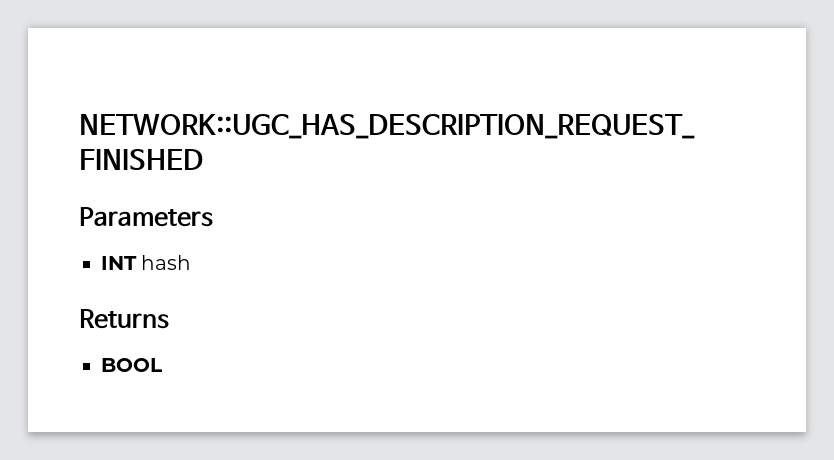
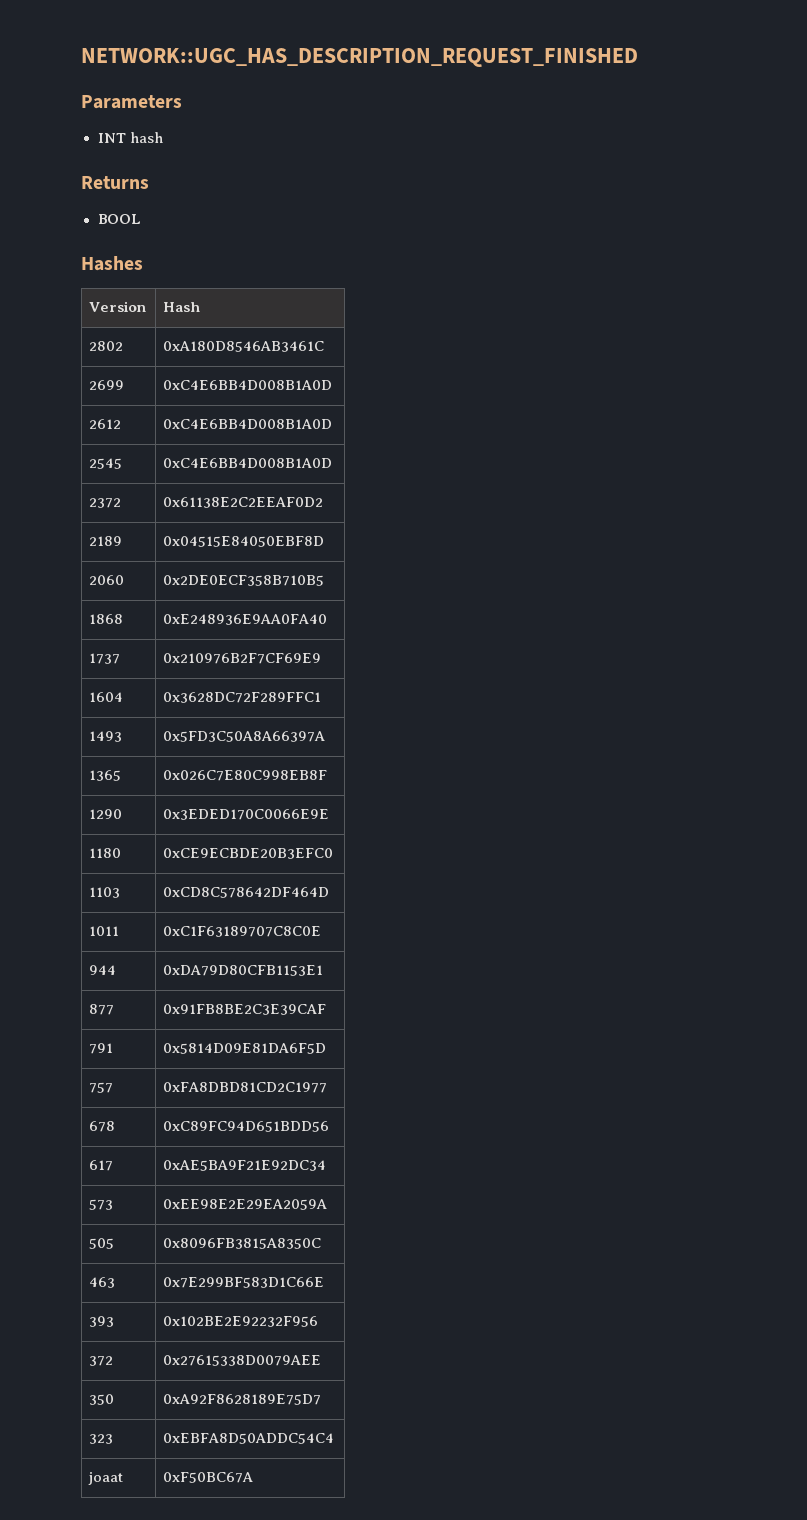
(162, 365) none -> [81,256,143,271] [89,301,147,312] [163,302,201,312] [89,341,124,351] [163,341,325,352] [89,380,125,390] [163,380,333,390] [89,419,122,429] [163,419,333,429] [89,458,123,469] [163,458,333,468] [89,498,122,508] [163,497,324,508] [89,536,123,546] [163,536,325,547] [89,575,125,585] [163,575,325,586] [89,614,124,624] [163,614,328,625] [89,653,121,664] [163,653,322,664] [89,692,124,702] [163,692,322,703] [89,731,123,742] [163,731,326,742] [89,770,122,781] [163,770,328,781] [89,809,123,819] [163,809,330,820] [89,848,122,858] [163,848,334,859] [89,887,121,898] [163,887,330,898] [89,926,120,936] [163,926,322,937] [89,965,117,975] [163,965,324,976] [89,1004,115,1015] [163,1004,327,1015] [89,1043,114,1054] [163,1043,327,1054] [89,1082,114,1093] [163,1082,328,1093] [89,1121,116,1132] [163,1121,330,1132] [89,1160,114,1171] [163,1160,327,1171] [89,1199,114,1210] [163,1199,328,1210] [89,1238,115,1249] [163,1238,322,1249] [89,1277,116,1288] [163,1277,325,1288] [89,1316,115,1327] [163,1316,319,1327] [89,1356,114,1366] [163,1355,322,1366] [89,1394,115,1405] [163,1394,322,1405] [89,1434,114,1444] [163,1433,335,1444] [88,1472,124,1485] [163,1472,254,1483] // Hashes // Version | Hash // 2802 | 0xA180D8546AB3461C // 2699 | 0xC4E6BB4D008B1A0D // 2612 | 0xC4E6BB4D008B1A0D // 2545 | 0xC4E6BB4D008B1A0D // 2372 | 0x61138E2C2EEAF0D2 // 2189 | 0x04515E84050EBF8D // 2060 | 0x2DE0ECF358B710B5 // 1868 | 0xE248936E9AA0FA40 // 1737 | 0x210976B2F7CF69E9 // 1604 | 0x3628DC72F289FFC1 // 1493 | 0x5FD3C50A8A66397A // 1365 | 0x026C7E80C998EB8F // 1290 | 0x3EDED170C0066E9E // 1180 | 0xCE9ECBDE20B3EFC0 // 1103 | 0xCD8C578642DF464D // 1011 | 0xC1F63189707C8C0E // 944 | 0xDA79D80CFB1153E1 // 877 | 0x91FB8BE2C3E39CAF // 791 | 0x5814D09E81DA6F5D // 757 | 0xFA8DBD81CD2C1977 // 678 | 0xC89FC94D651BDD56 // 617 | 0xAE5BA9F21E92DC34 // 573 | 0xEE98E2E29EA2059A // 505 | 0x8096FB3815A8350C // 463 | 0x7E299BF583D1C66E // 393 | 0x102BE2E92232F956 // 372 | 0x27615338D0079AEE // 350 | 0xA92F8628189E75D7 // 323 | 0xEBFA8D50ADDC54C4 // joaat | 0xF50BC67A

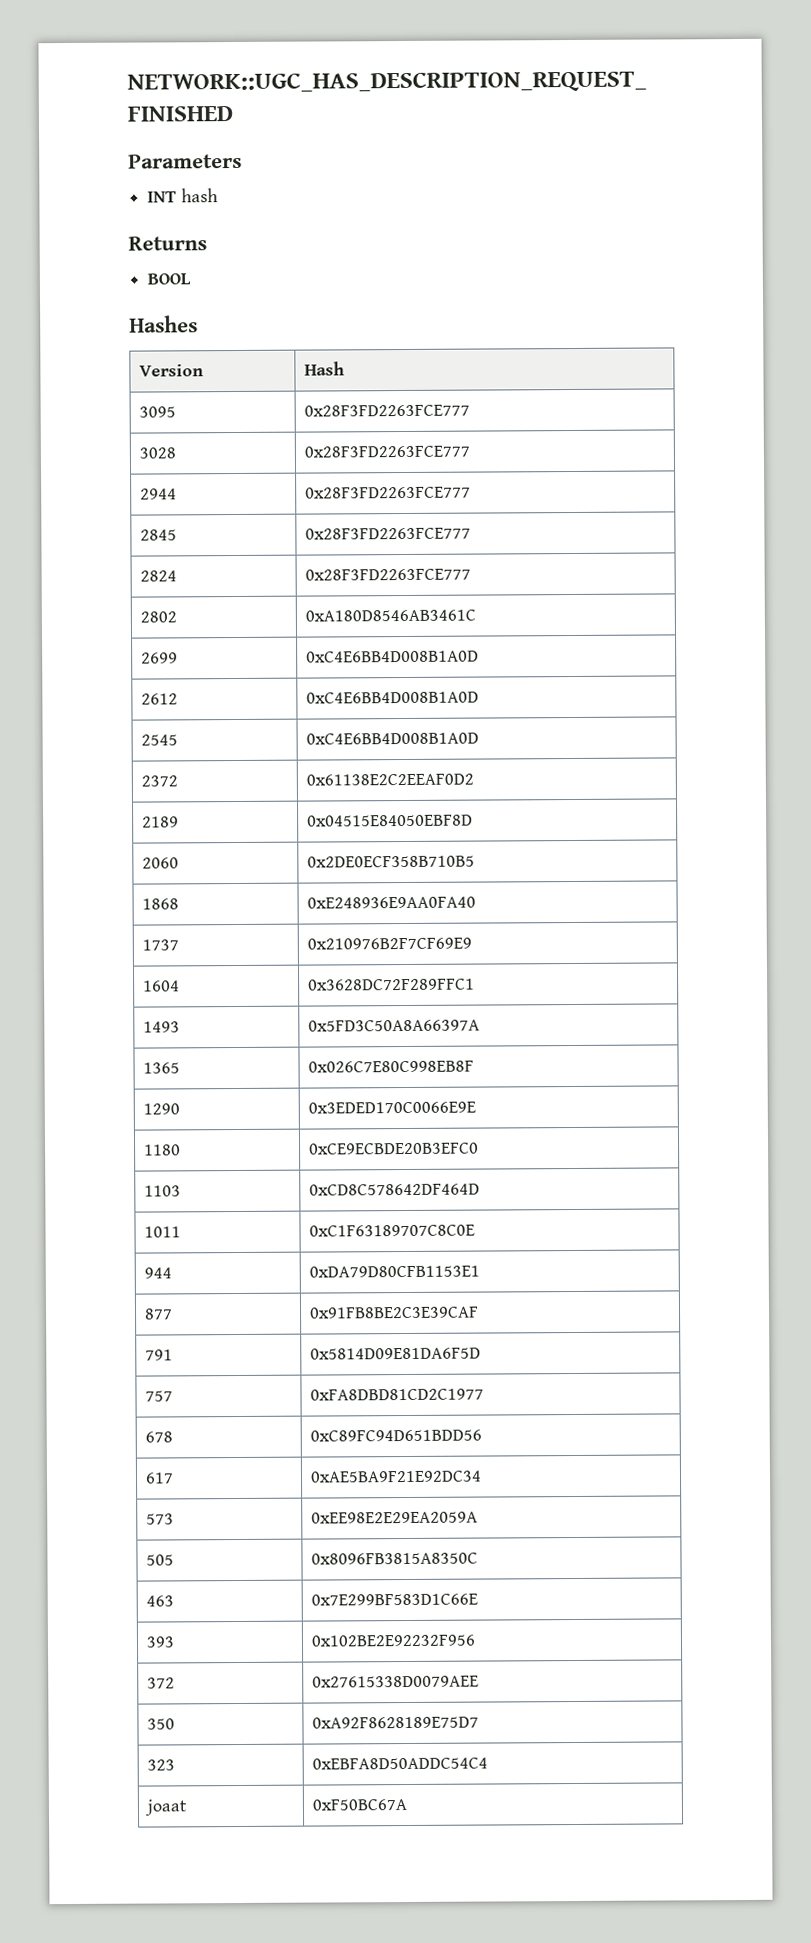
(201, 307) none -> [139,406,177,418] [304,404,471,417] [139,447,177,459] [304,445,471,458] [140,488,178,500] [305,486,472,499] [140,529,178,541] [305,527,472,540] [140,570,178,582] [305,568,472,581] // 3095 | 0x28F3FD2263FCE777 // 3028 | 0x28F3FD2263FCE777 // 2944 | 0x28F3FD2263FCE777 // 2845 | 0x28F3FD2263FCE777 // 2824 | 0x28F3FD2263FCE777

